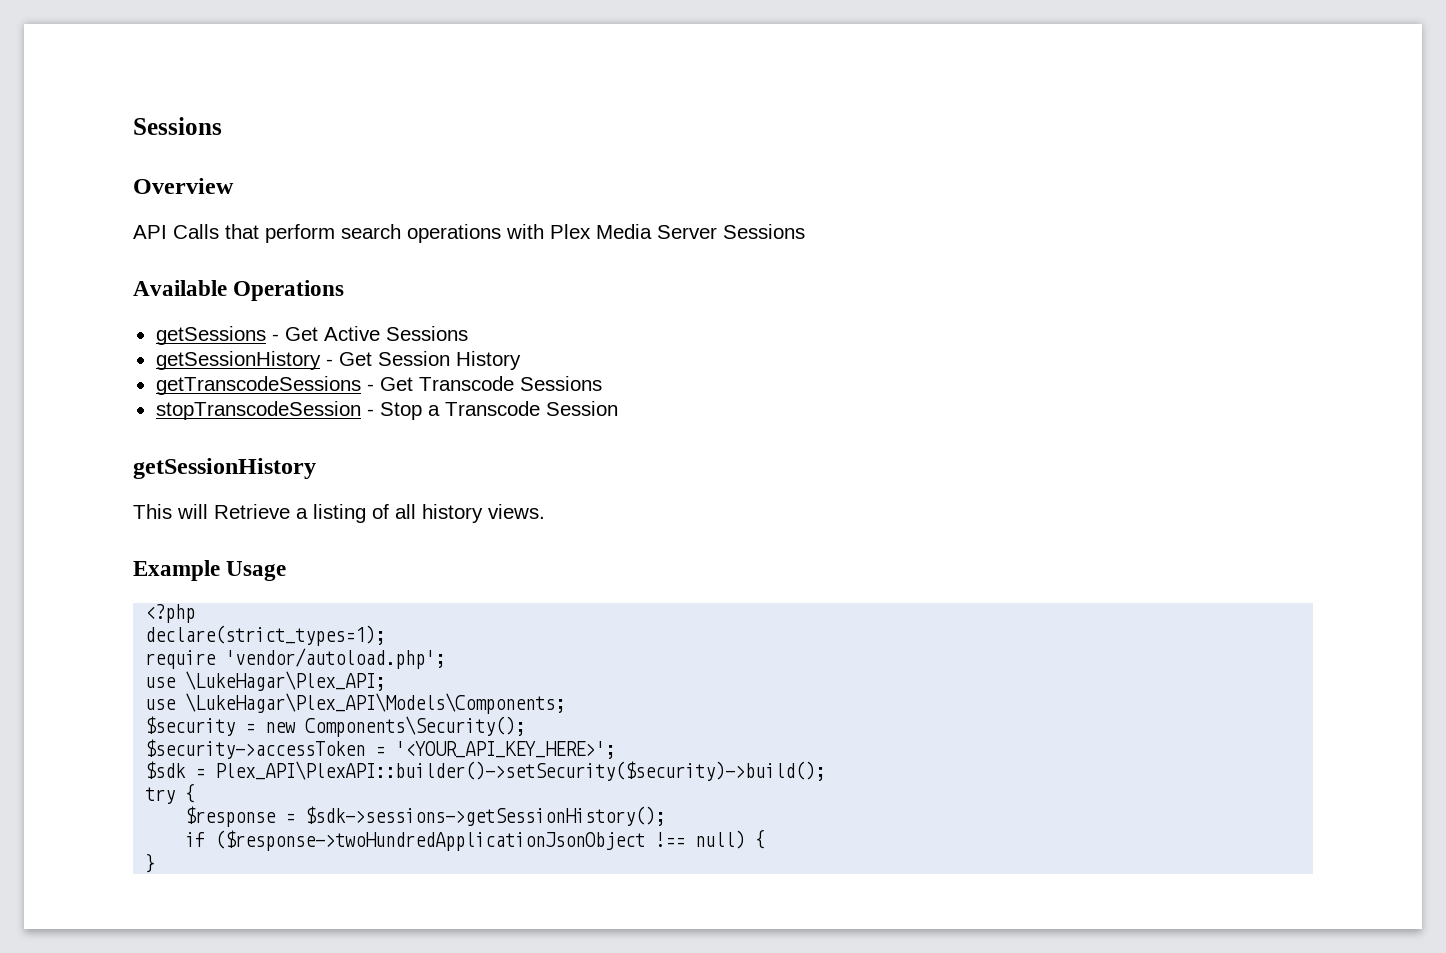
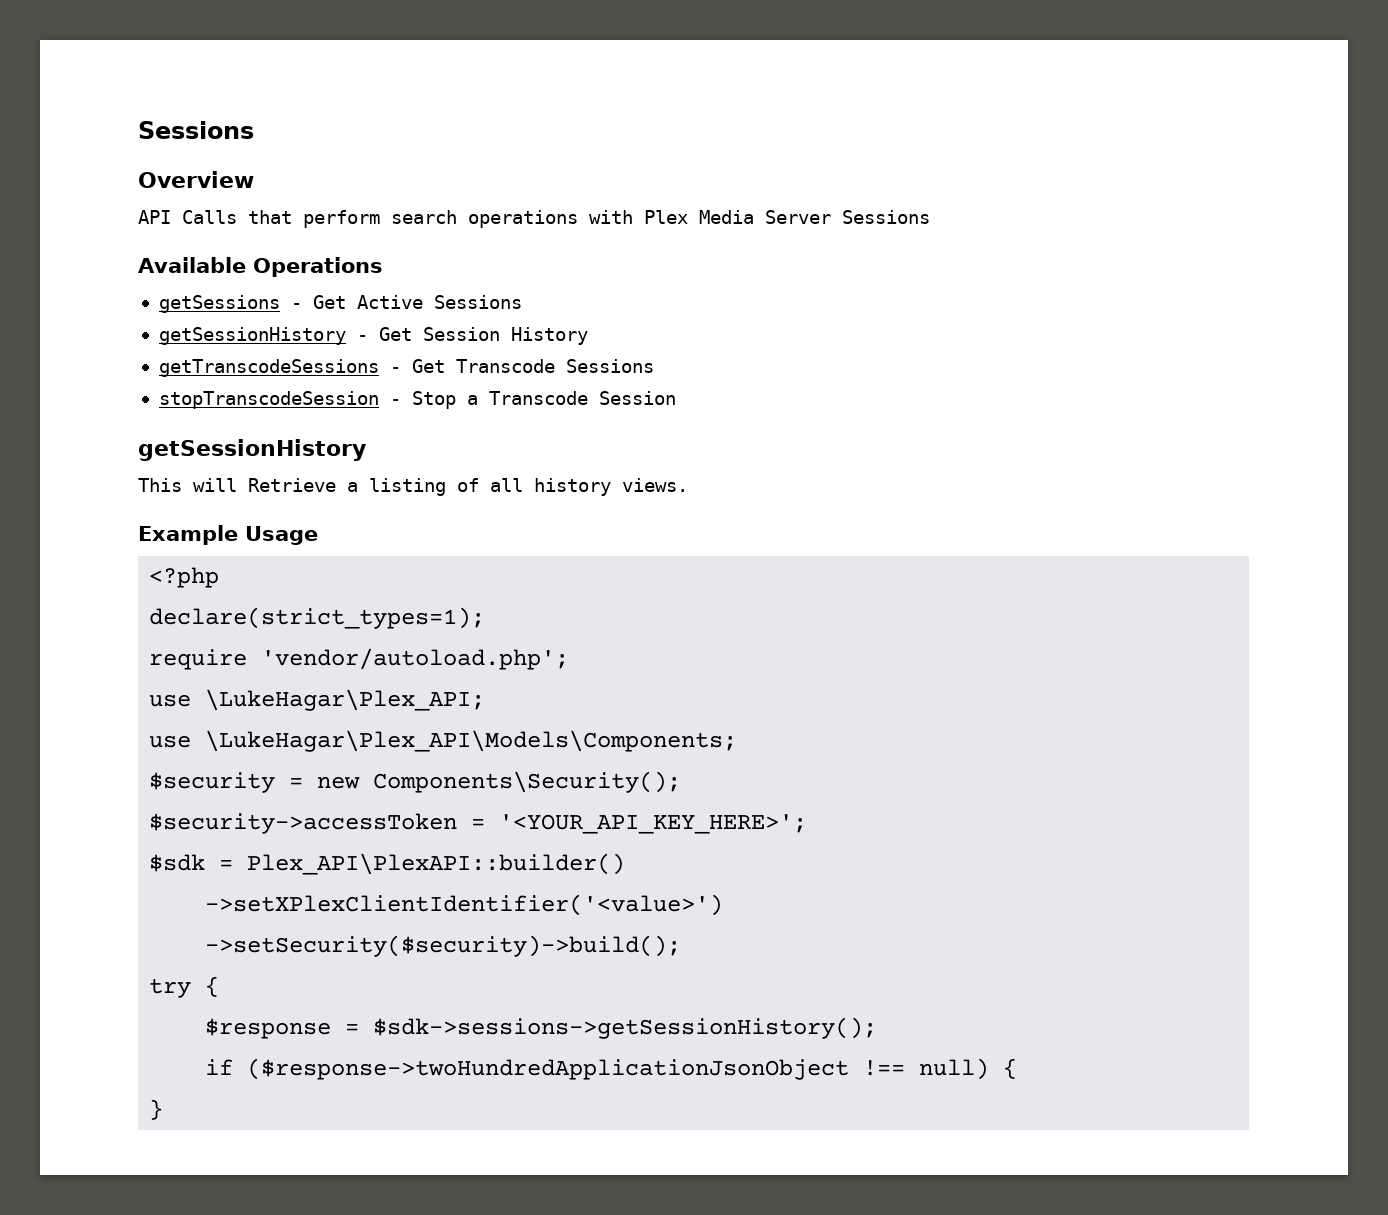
[215,761,826,781] Plex_API\PlexAPI::builder()->setSecurity($security)->build(); -> [247,853,626,875] [205,894,724,916] [205,935,682,957] Plex_API\PlexAPI::builder() // ->setXPlexClientIdentifier('<value>') // ->setSecurity($security)->build();

